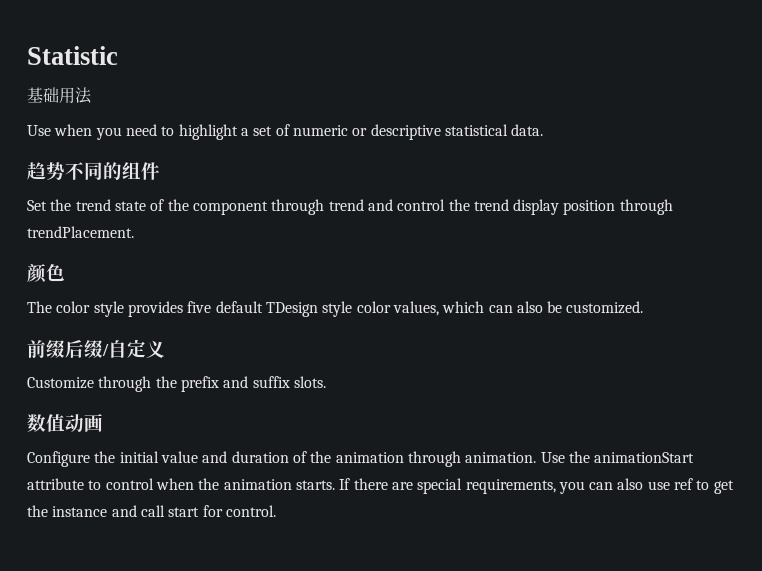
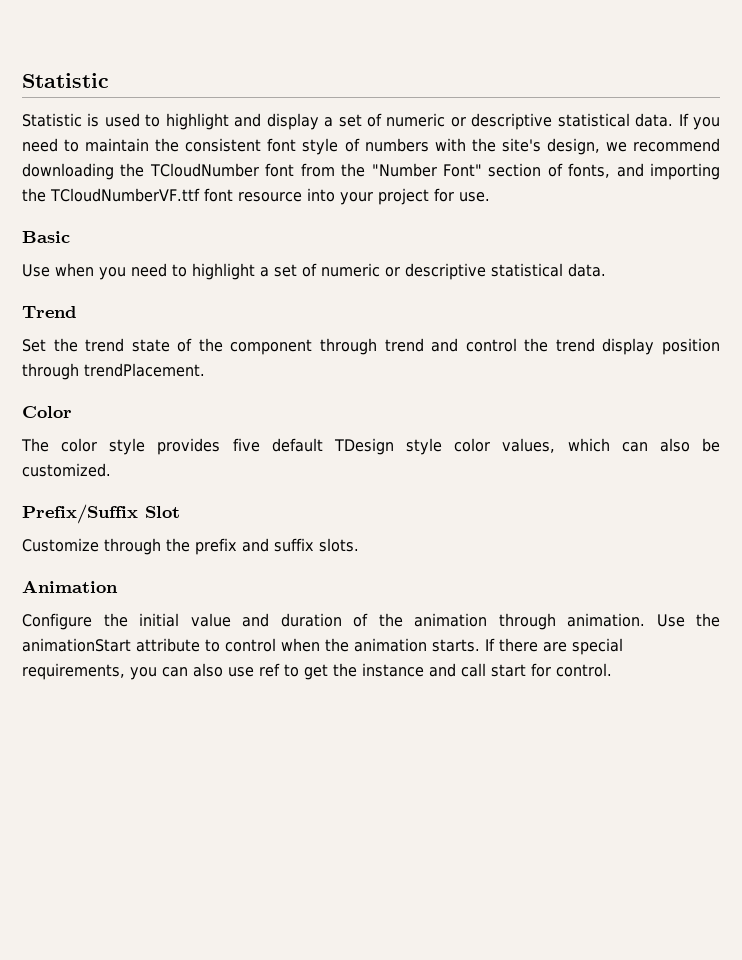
[27,87,92,104] 基础用法 -> [22,113,720,130] [22,138,720,155] [22,163,720,180] [22,188,490,205] [22,231,70,243] Statistic is used to highlight and display a set of numeric or descriptive statistical data. If you need to maintain the consistent font style of numbers with the site's design, we recommend downloading the TCloudNumber font from the "Number Font" section of fonts, and importing the TCloudNumberVF.ttf font resource into your project for use. // Basic
[27,162,160,180] 趋势不同的组件 -> [22,306,76,318] Trend
[27,264,65,283] 颜色 -> [22,406,72,418] Color
[27,339,165,358] 前缀后缀/自定义 -> [22,504,180,524] Prefix/Suffix Slot
[27,414,103,432] 数值动画 -> [22,580,118,593] Animation

